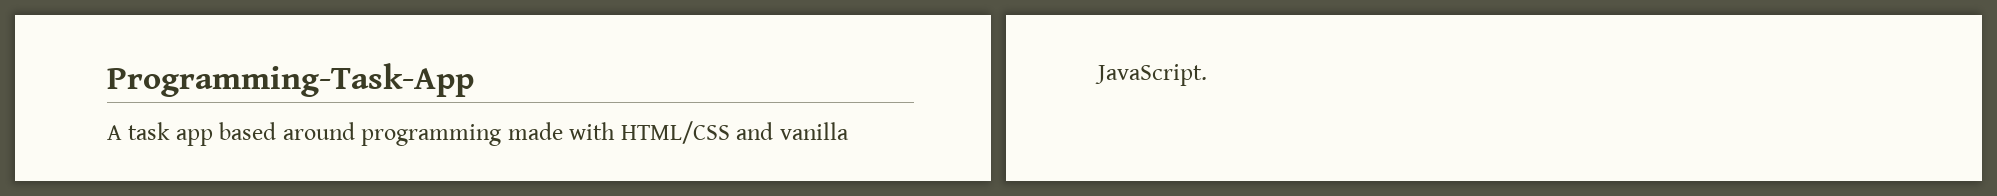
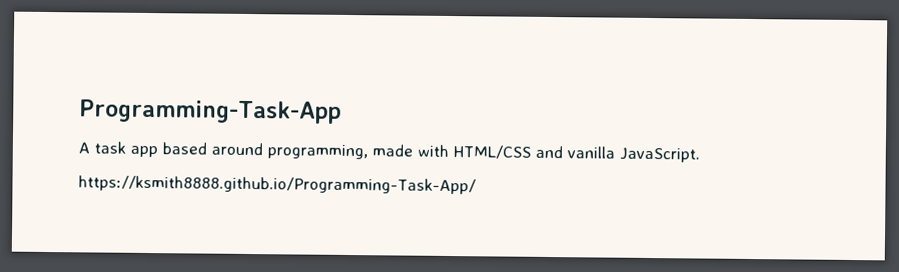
[361,124,502,146] programming -> [267,144,368,160] programming,
(1207, 75) none -> [78,175,476,195] // https://ksmith8888.github.io/Programming-Task-App/

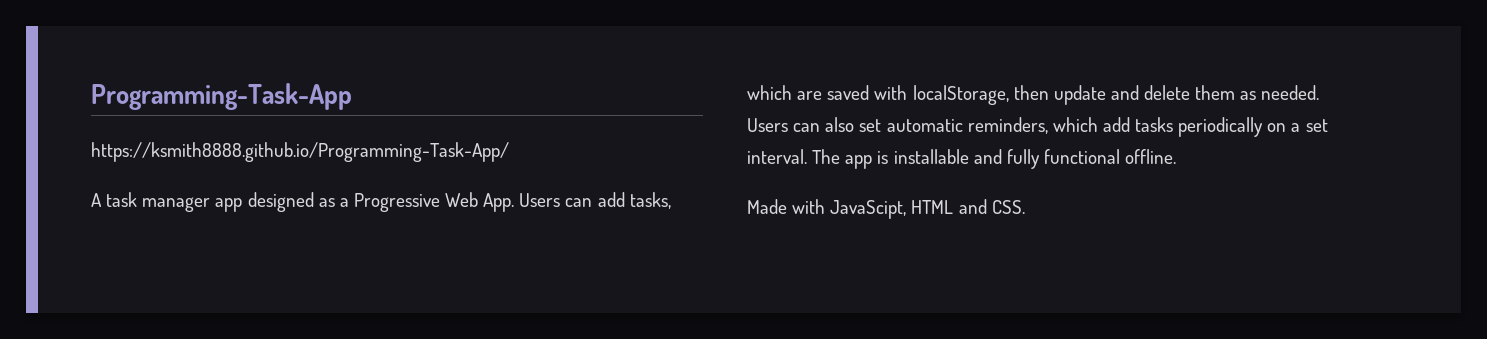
(342, 111) none -> [91,142,509,162] // https://ksmith8888.github.io/Programming-Task-App/
[130,142,700,163] [78,175,476,195] app based around programming, made with HTML/CSS and vanilla JavaScript. // https://ksmith8888.github.io/Programming-Task-App/ -> [142,192,671,212] [747,85,1320,105] [747,117,1328,137] [747,149,1177,169] [747,199,1025,219] manager app designed as a Progressive Web App. Users can add tasks, which are saved with localStorage, then update and delete them as needed. Users can also set automatic reminders, which add tasks periodically on a set interval. The app is installable and fully functional offline. // Made with JavaScipt, HTML and CSS.

